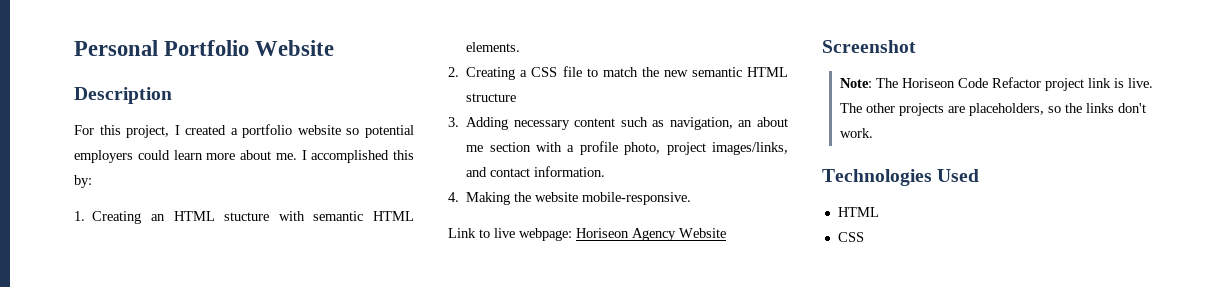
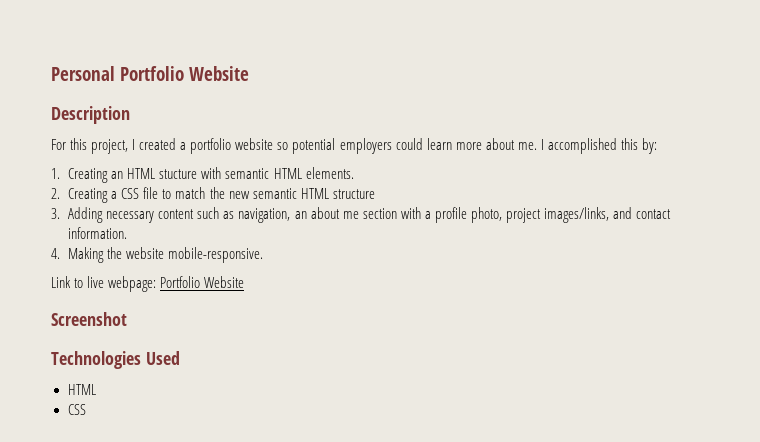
[576,228,676,241] Horiseon Agency -> [160,276,201,288] Portfolio
[839,77,1153,91] [839,103,1146,116] [839,128,873,138] // Note: The Horiseon Code Refactor project link is live. The other projects are placeholders, so the links don't work. -> (127, 319) none

